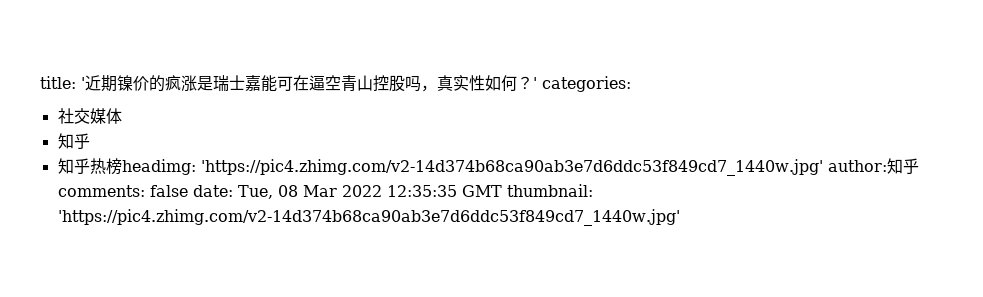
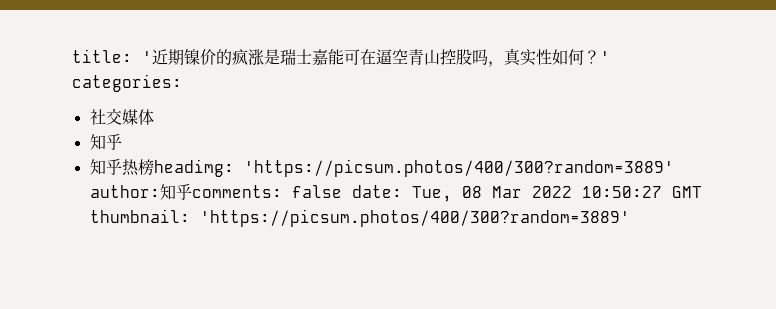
[200,159,823,176] 'https://pic4.zhimg.com/v2-14d374b68ca90ab3e7d6ddc53f849cd7_1440w.jpg' -> [243,159,674,177] 'https://picsum.photos/400/300?random=3889'
[386,185,457,197] 12:35:35 -> [581,186,662,198] 10:50:27
[57,209,680,226] 'https://pic4.zhimg.com/v2-14d374b68ca90ab3e7d6ddc53f849cd7_1440w.jpg' -> [199,209,630,227] 'https://picsum.photos/400/300?random=3889'

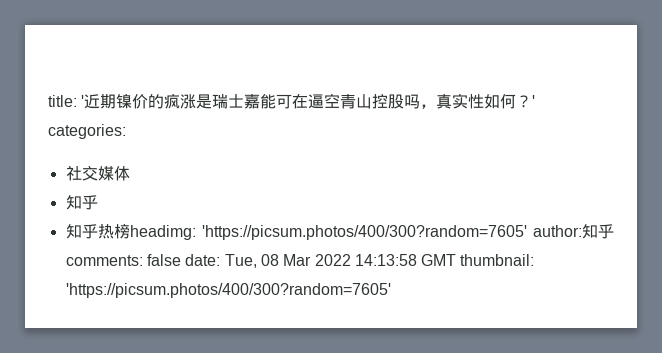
[243,159,674,177] 'https://picsum.photos/400/300?random=3889' -> [201,225,527,240] 'https://picsum.photos/400/300?random=7605'
[581,186,662,198] 10:50:27 -> [354,254,417,266] 14:13:58
[199,209,630,227] 'https://picsum.photos/400/300?random=3889' -> [65,283,391,298] 'https://picsum.photos/400/300?random=7605'

